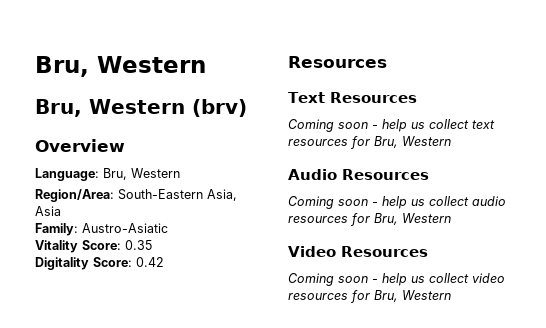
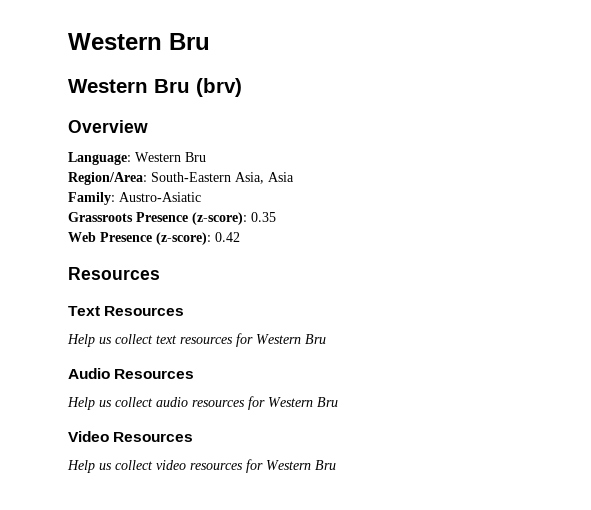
[35,56,206,77] [35,99,185,117] Bru, Western // Bru, Western -> [68,33,210,50] [68,79,190,93] Western Bru // Western Bru
[103,168,180,180] Bru, Western -> [135,152,206,162] Western Bru
[35,240,152,253] [35,257,132,270] Vitality Score: 0.35 // Digitality Score: -> [68,212,276,225] [68,232,211,245] Grassroots Presence (z-score): 0.35 // Web Presence (z-score):
[288,119,407,132] Coming soon - help -> [67,334,95,347] Help
[374,136,451,148] Bru, Western -> [256,334,326,344] Western Bru
[288,196,407,209] Coming soon - help -> [67,397,95,410] Help
[374,213,451,225] Bru, Western -> [268,397,338,407] Western Bru
[288,273,407,286] Coming soon - help -> [67,460,95,473] Help
[374,290,451,302] Bru, Western -> [266,460,336,470] Western Bru

